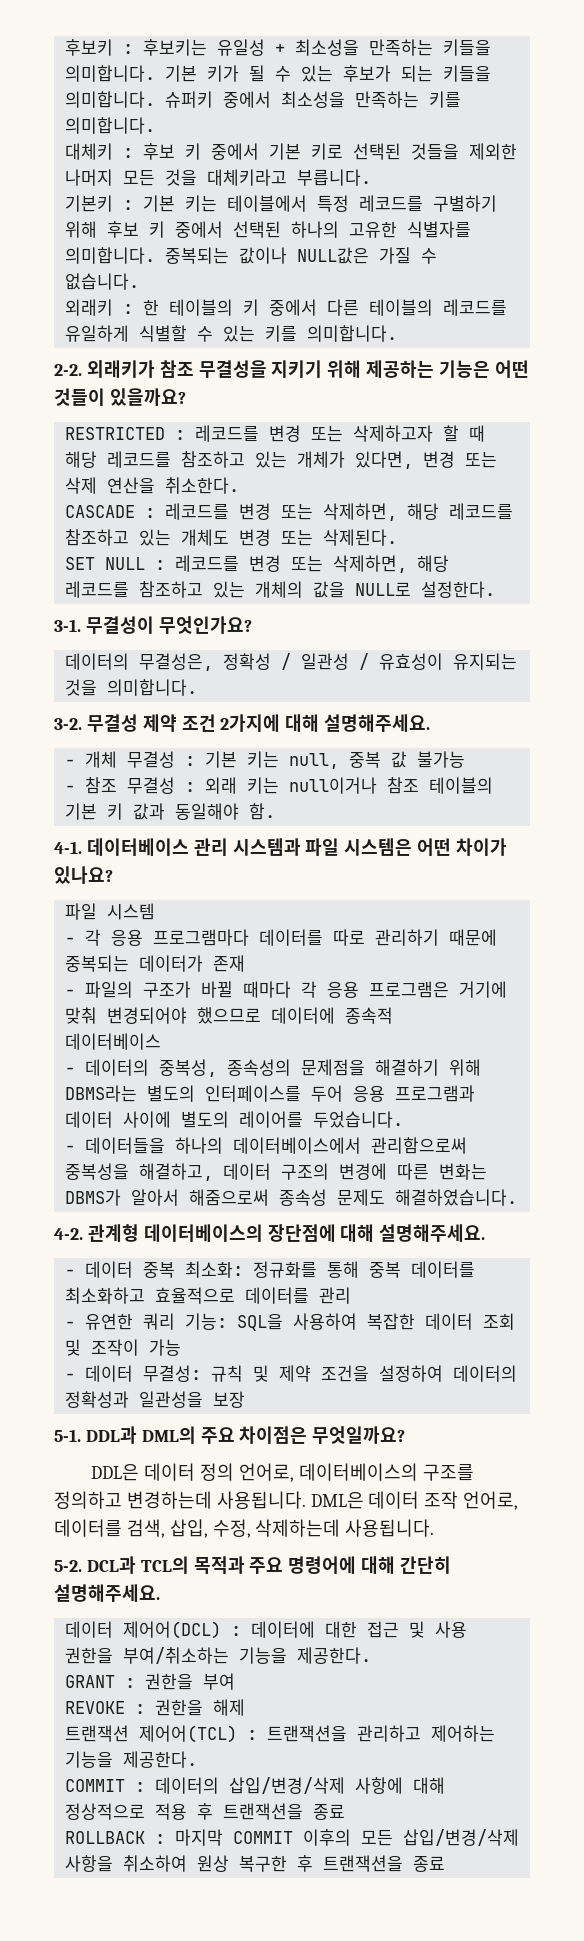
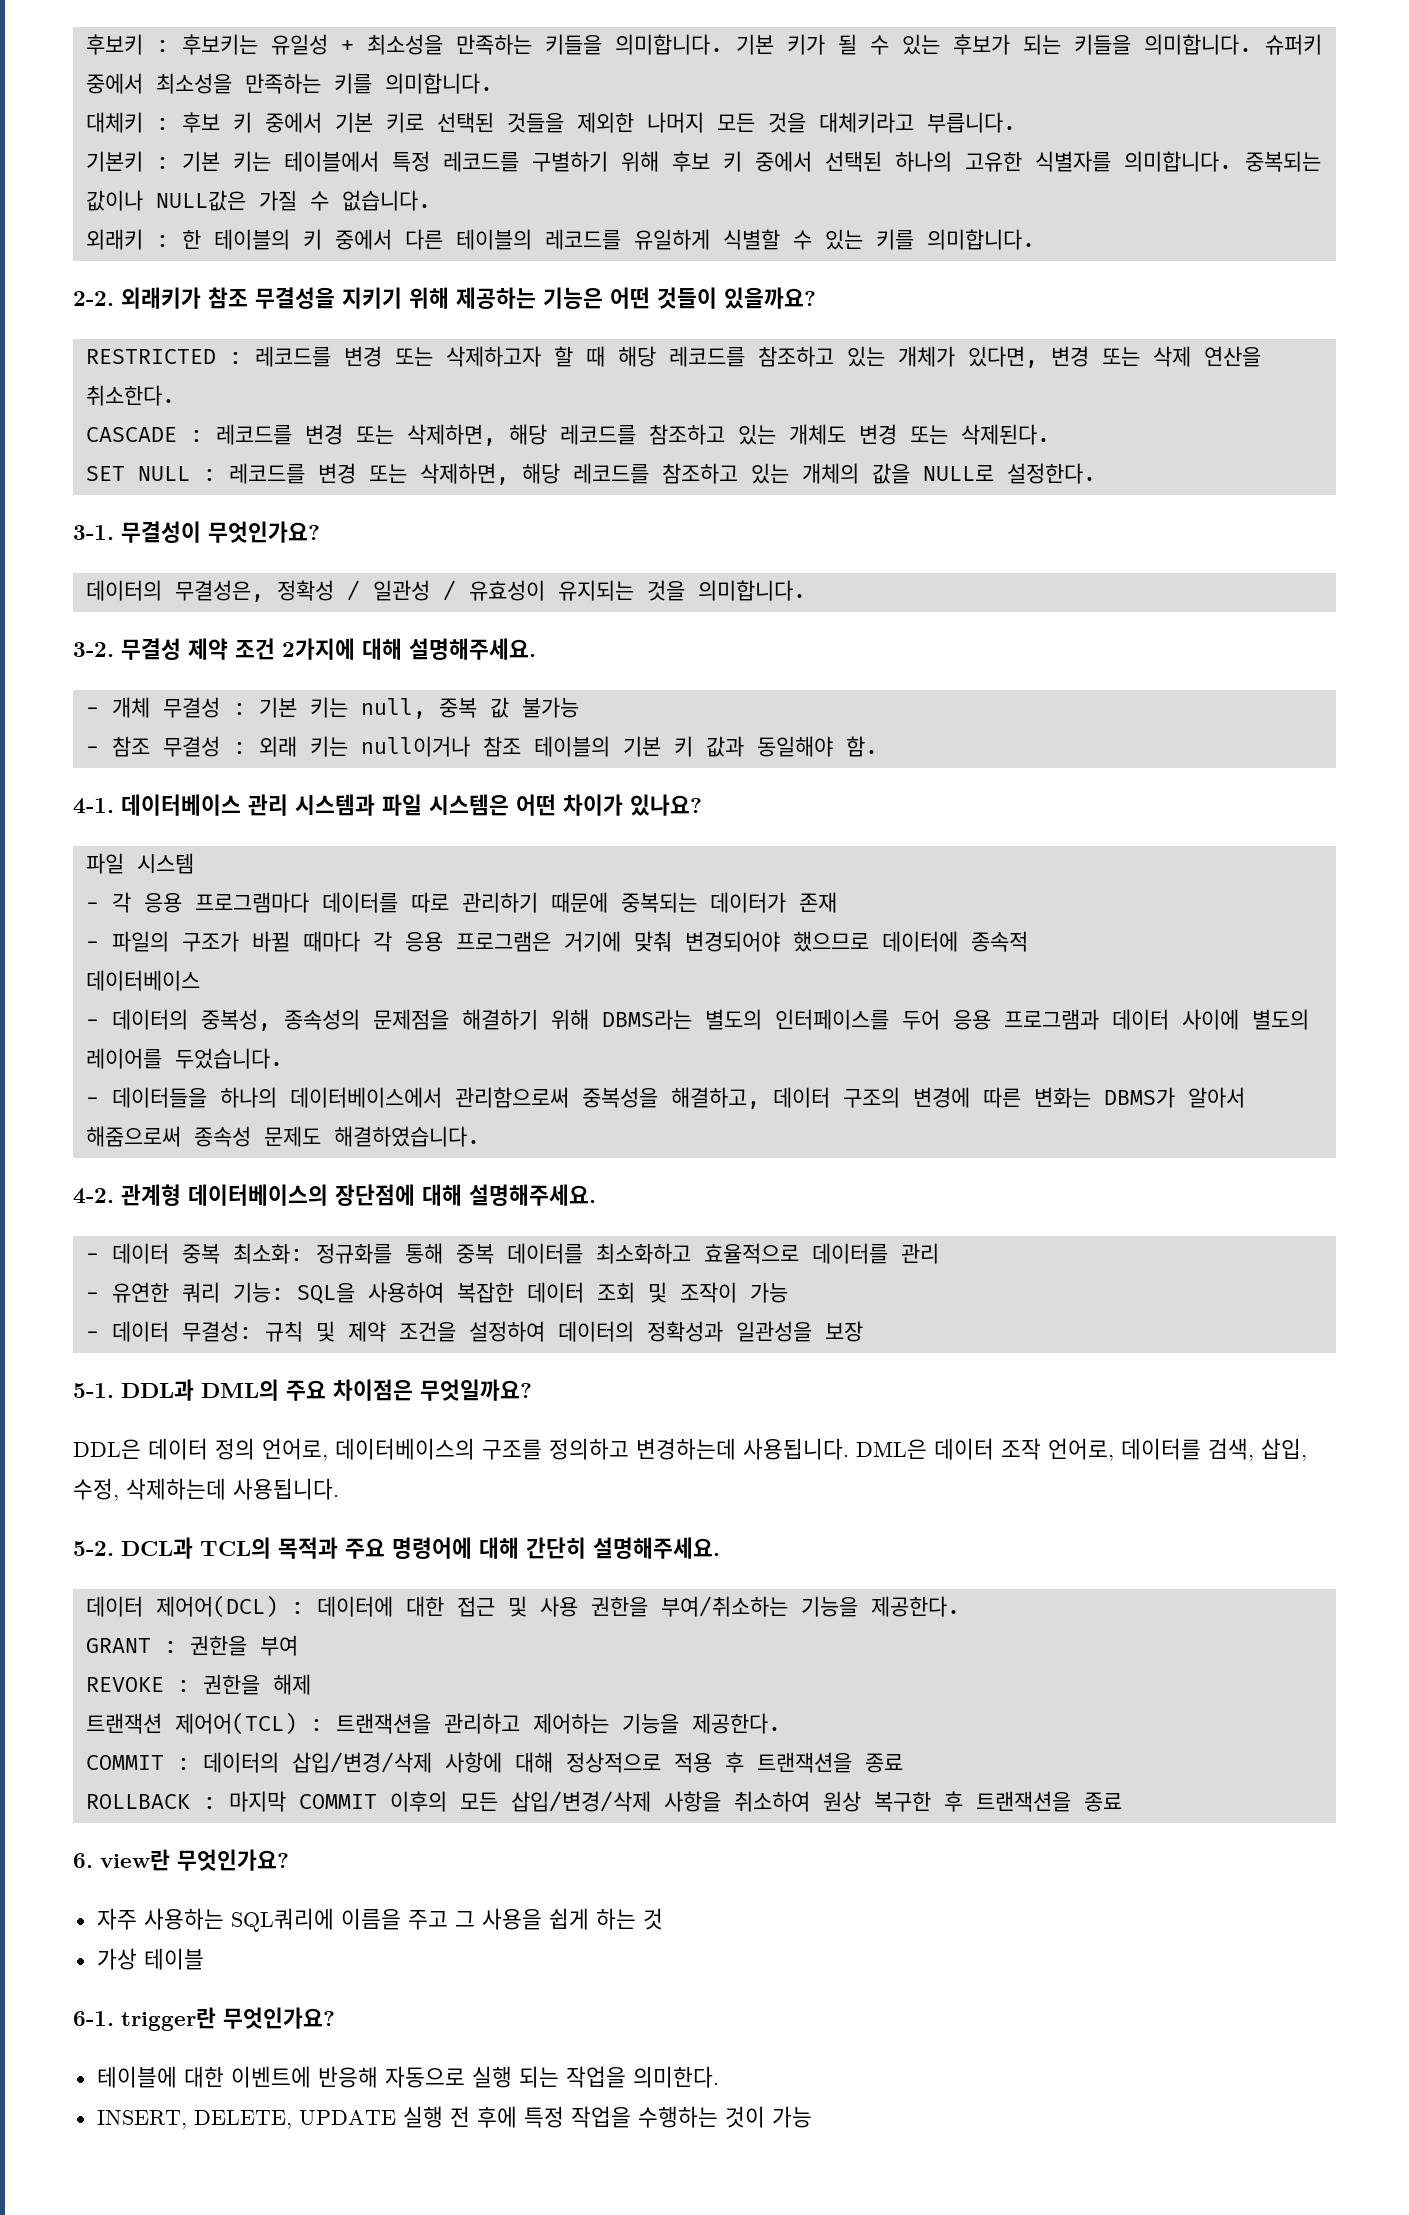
(445, 1864) none -> [73,1849,289,1871] [96,1908,663,1932] [96,1948,204,1970] [73,2007,335,2031] [96,2066,719,2088] [96,2106,812,2129] // 6. view란 무엇인가요? // 자주 사용하는 SQL쿼리에 이름을 주고 그 사용을 쉽게 하는 것 // 가상 테이블 // 6-1. trigger란 무엇인가요? // 테이블에 대한 이벤트에 반응해 자동으로 실행 되는 작업을 의미한다. // INSERT, DELETE, UPDATE 실행 전 후에 특정 작업을 수행하는 것이 가능

